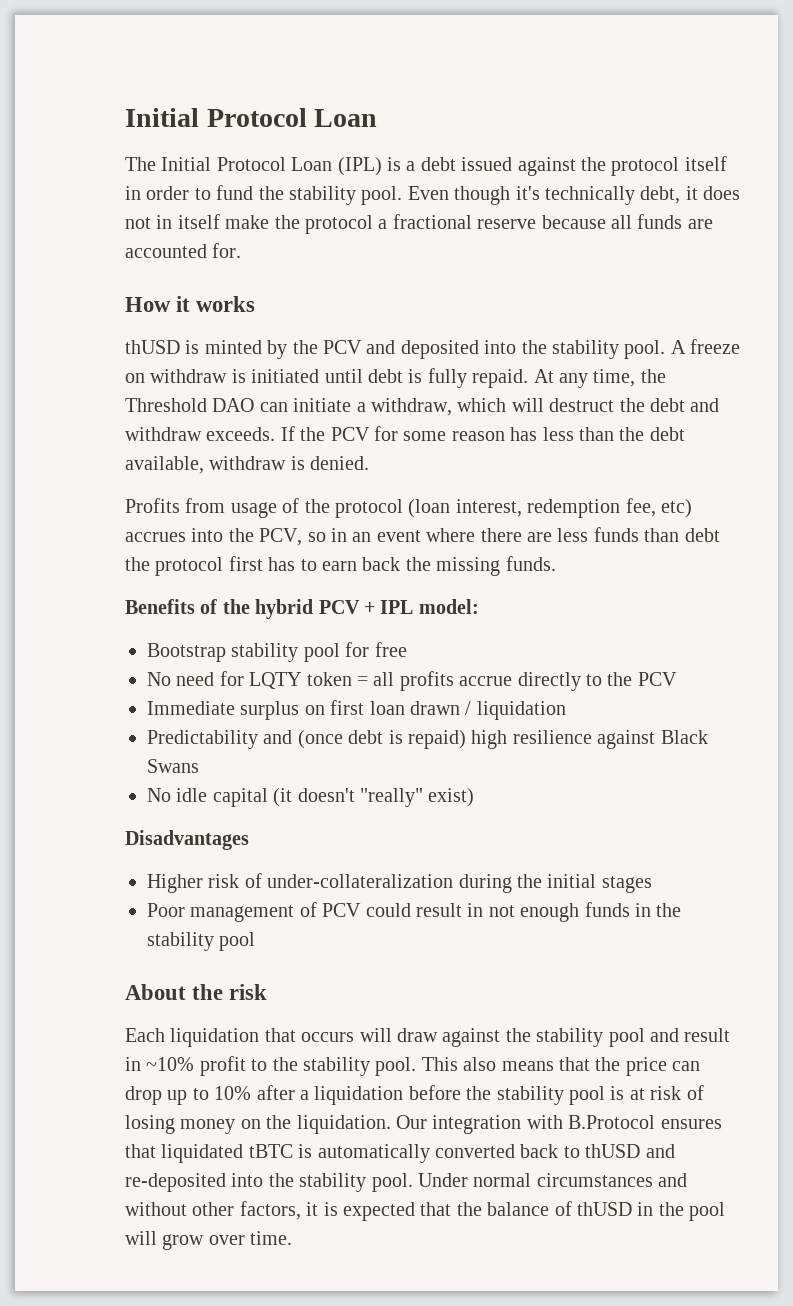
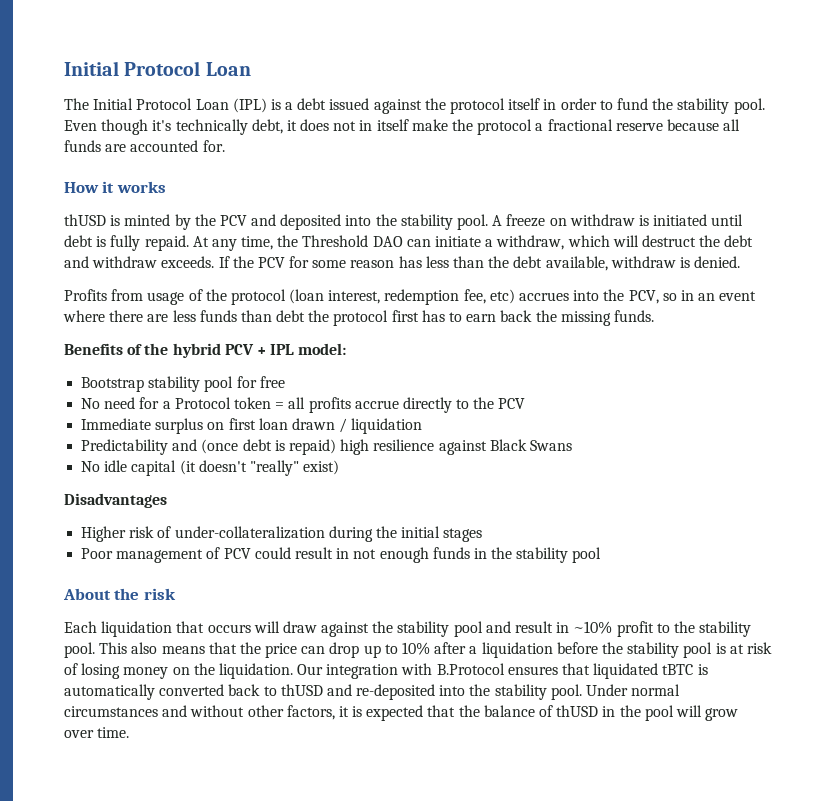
[249,672,302,689] LQTY -> [162,397,231,409] a Protocol

